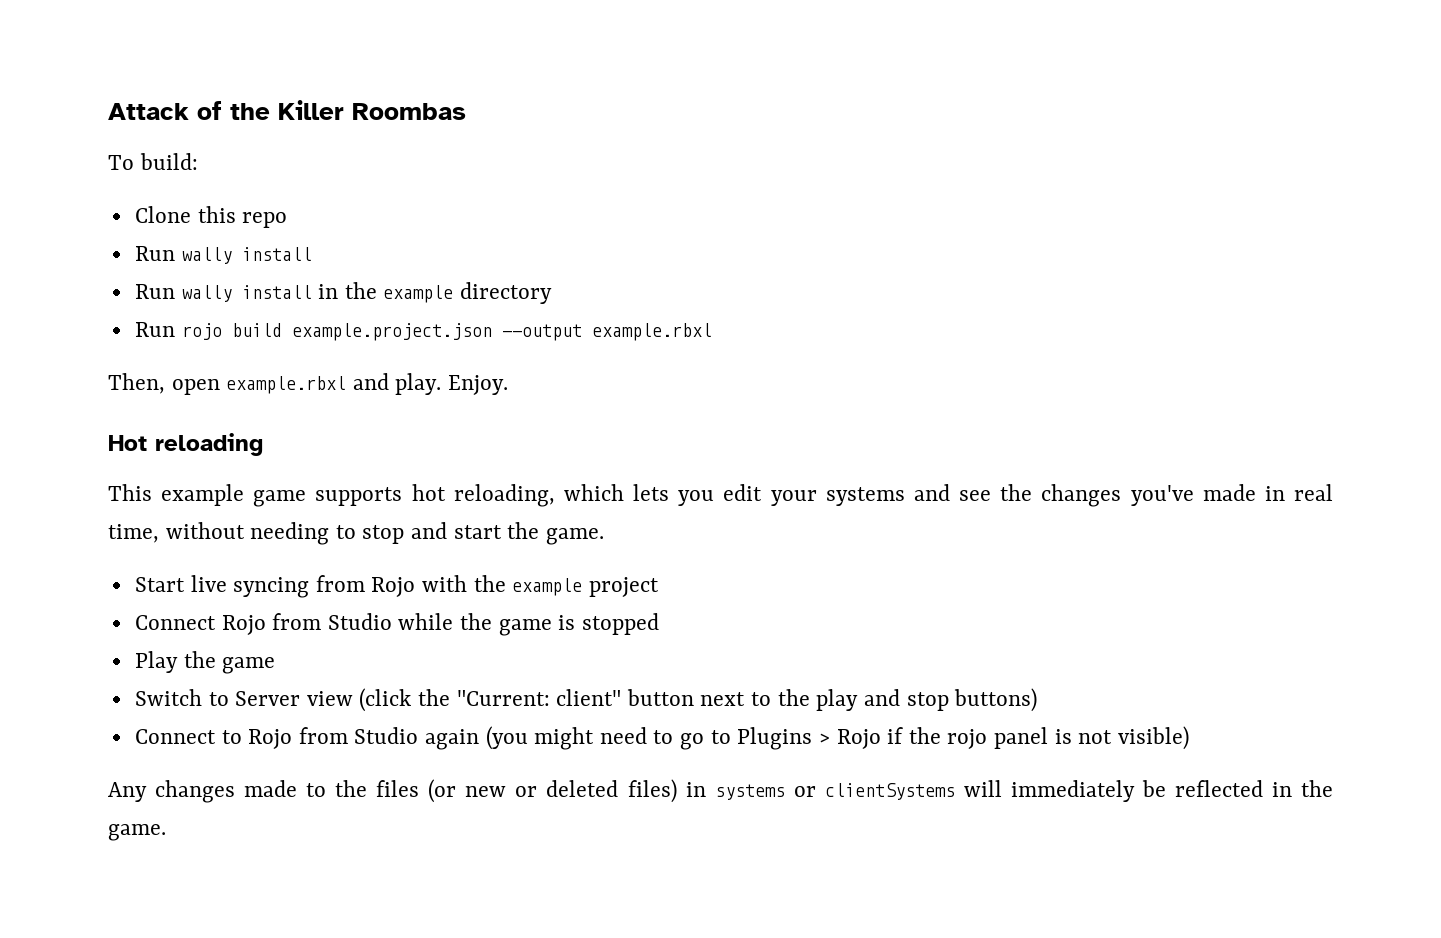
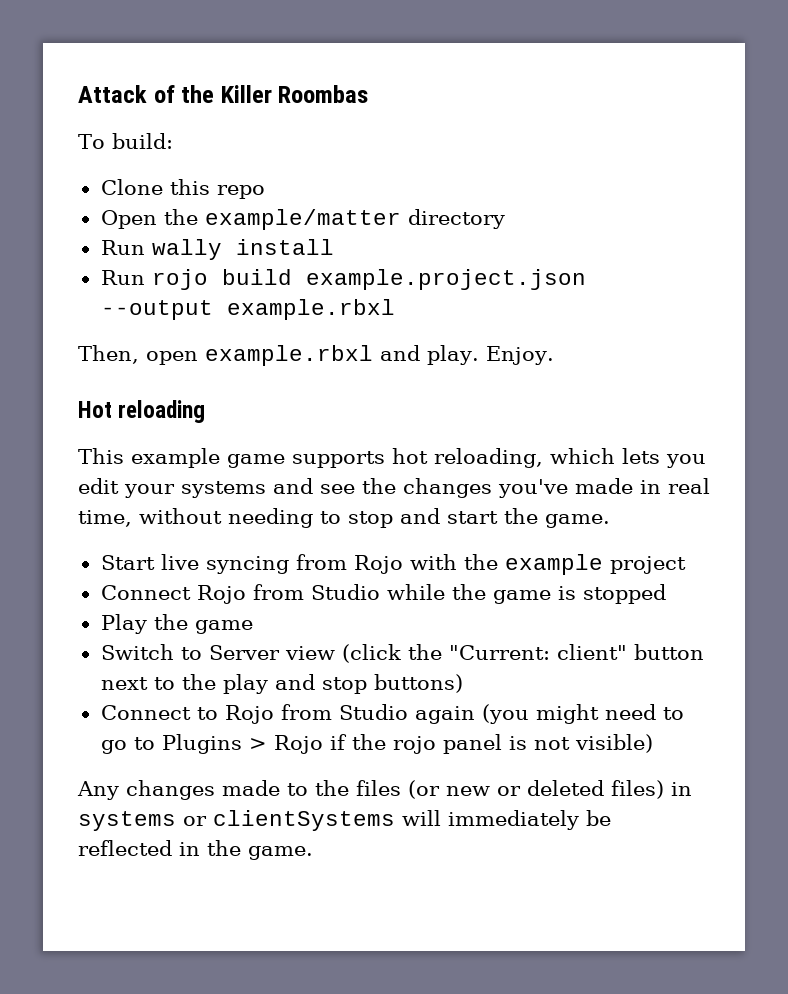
[134,246,312,264] [134,282,553,304] Run wally install // Run wally install in the example directory -> [100,209,505,230] [100,239,334,260] Open the example/matter directory // Run wally install

